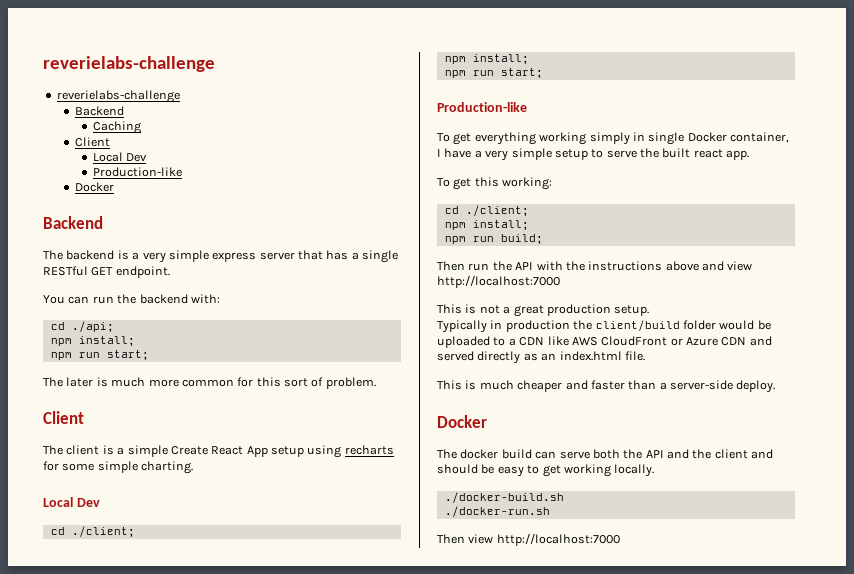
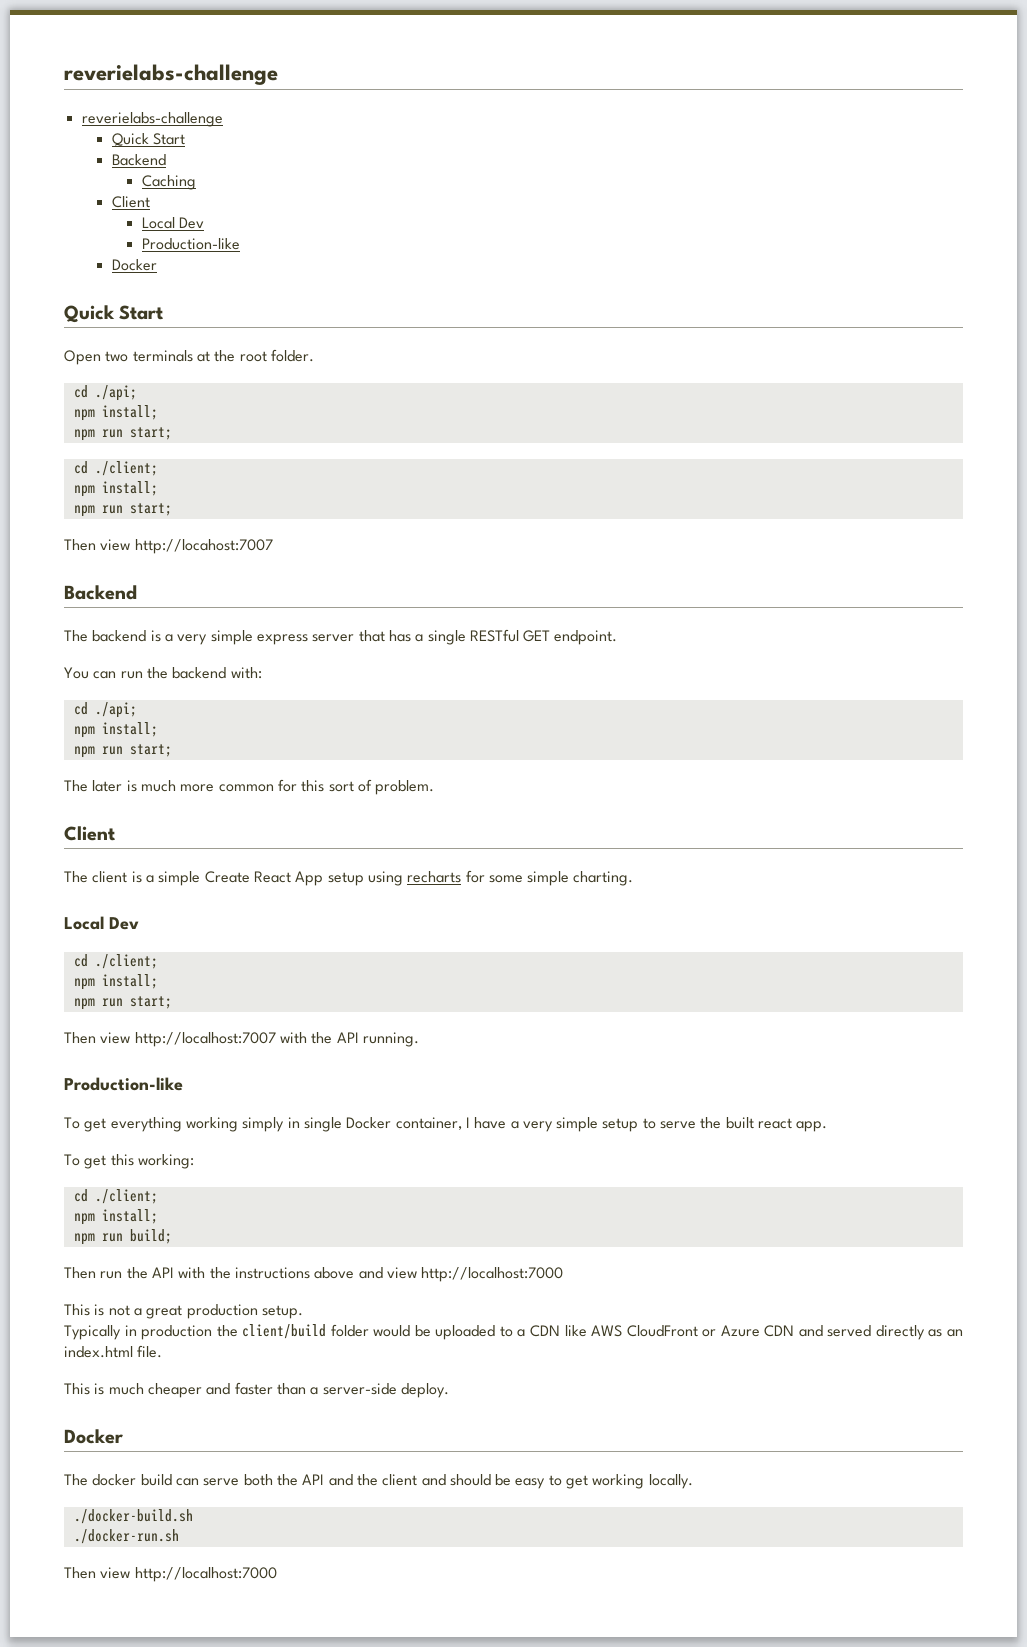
(180, 96) none -> [111,133,186,146] // Quick Start
(114, 187) none -> [64,305,164,323] [64,349,314,365] [73,385,137,401] [73,405,158,421] [73,427,172,441] [73,461,158,476] [73,481,158,497] [73,503,172,517] [64,539,273,554] // Quick Start // Open two terminals at the root folder. // cd ./api; // npm install; // npm run start; // cd ./client; // npm install; // npm run start; // Then view http://locahost:7007
(543, 73) none -> [64,1032,419,1047] // Then view http://localhost:7007 with the API running.

